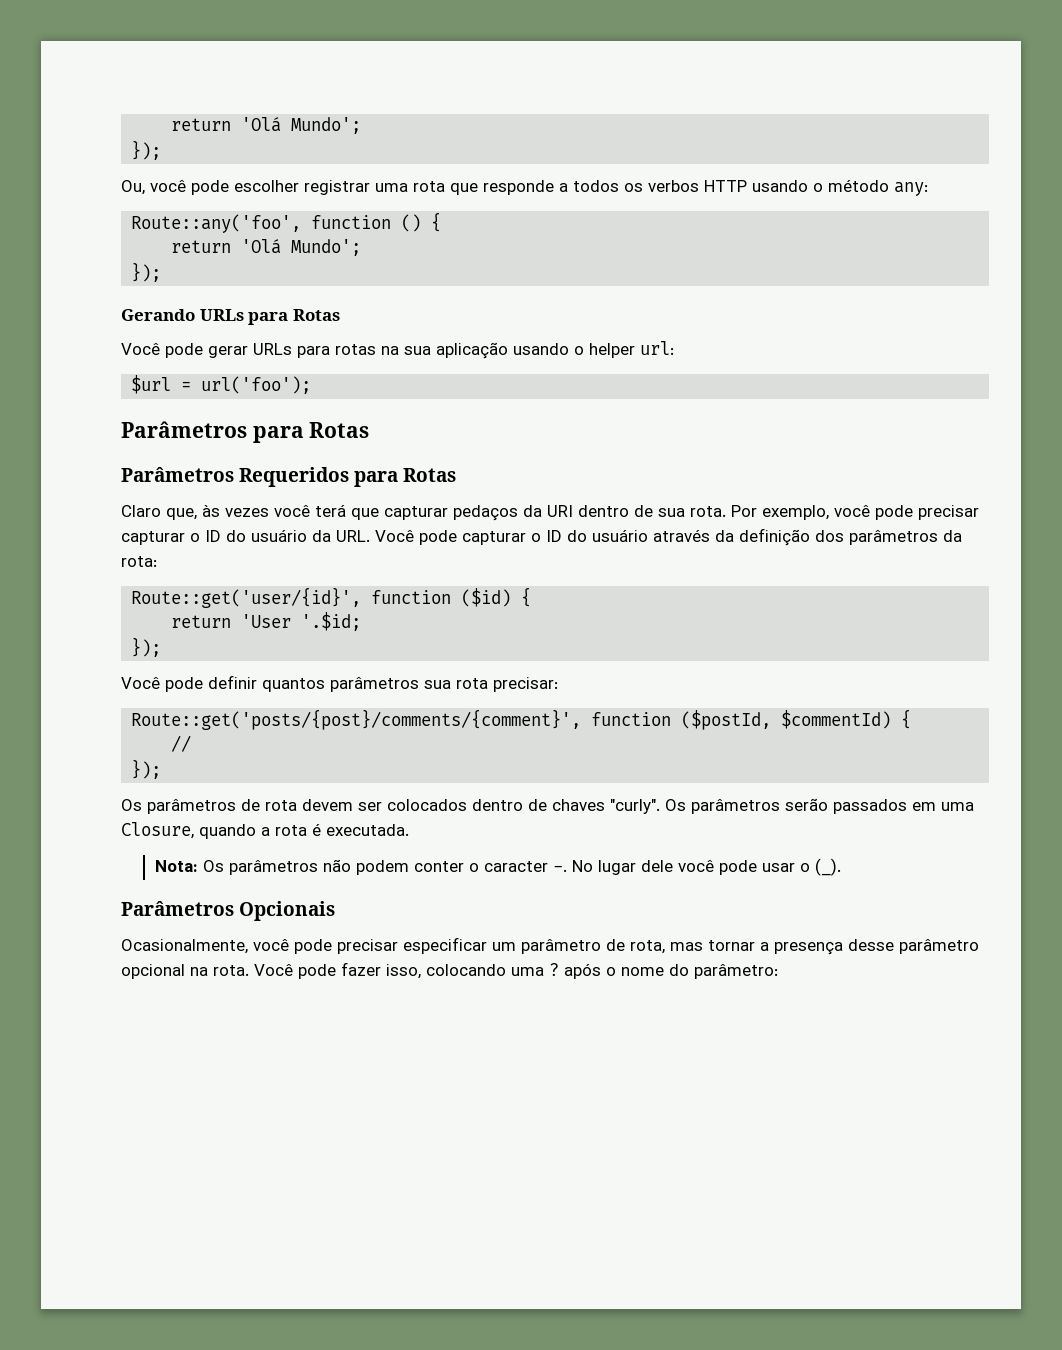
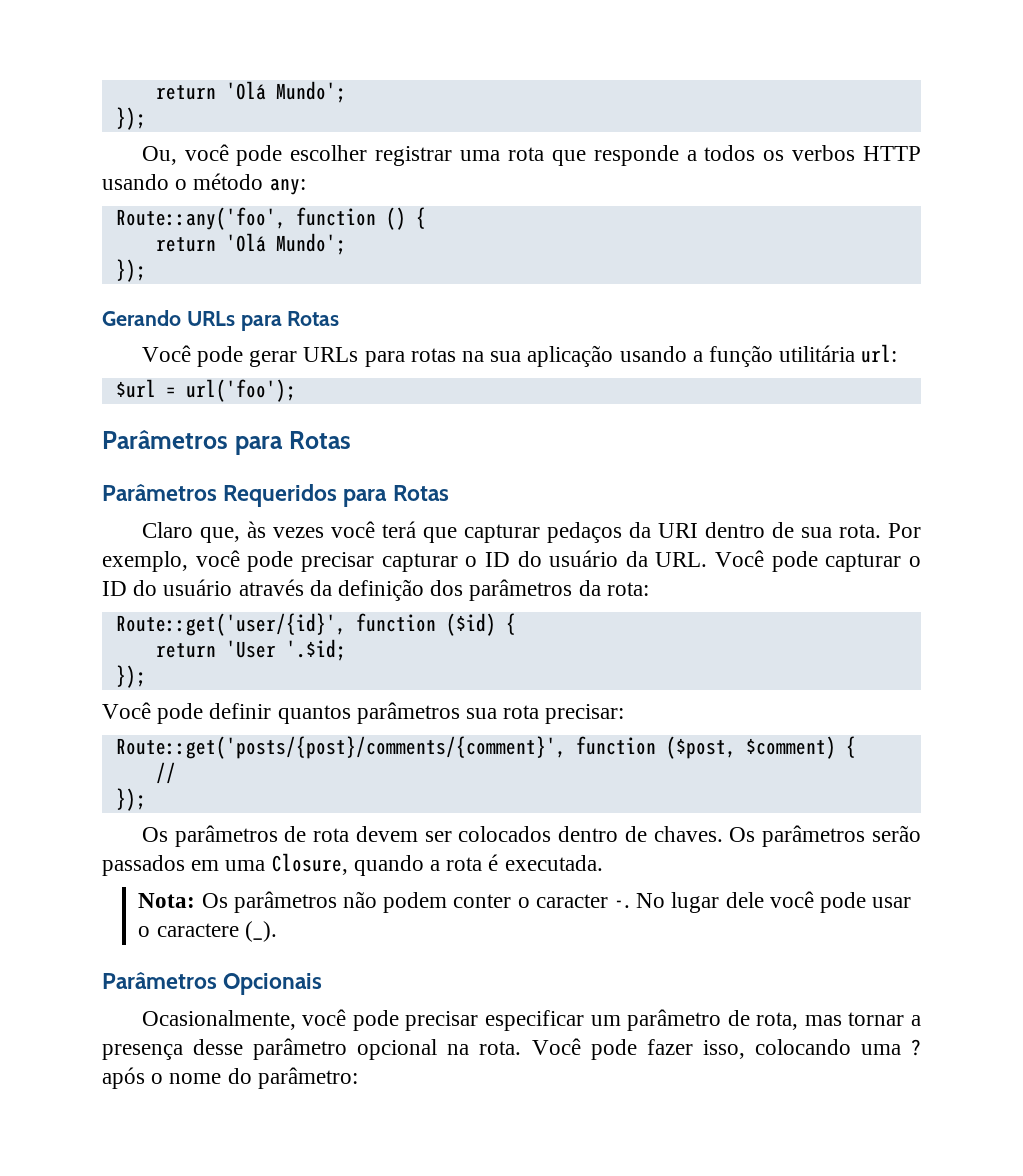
[574,343,635,358] o helper -> [692,345,856,367] a função utilitária
[681,710,892,730] ($postId, $commentId) -> [665,736,836,759] ($post, $comment)
[552,799,660,814] chaves "curly". -> [653,826,723,842] chaves.
(810, 867) none -> [156,923,239,937] caractere

